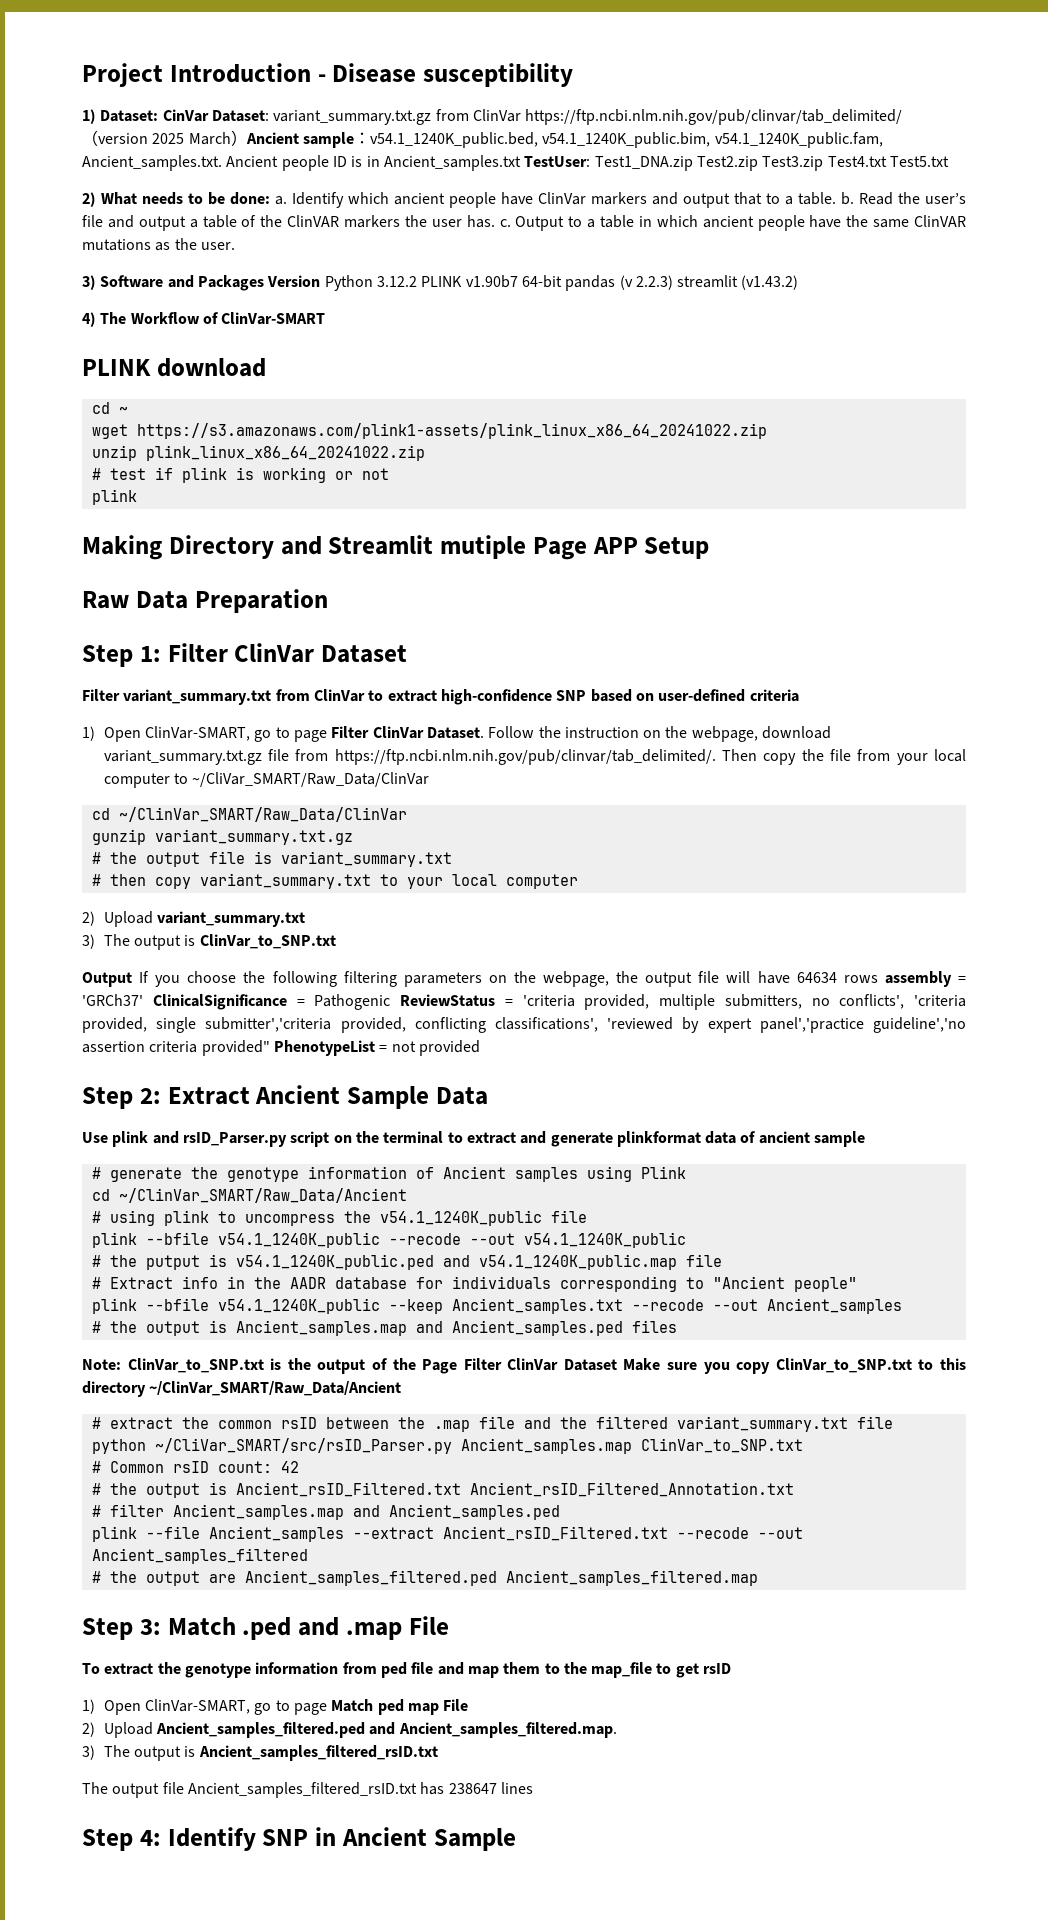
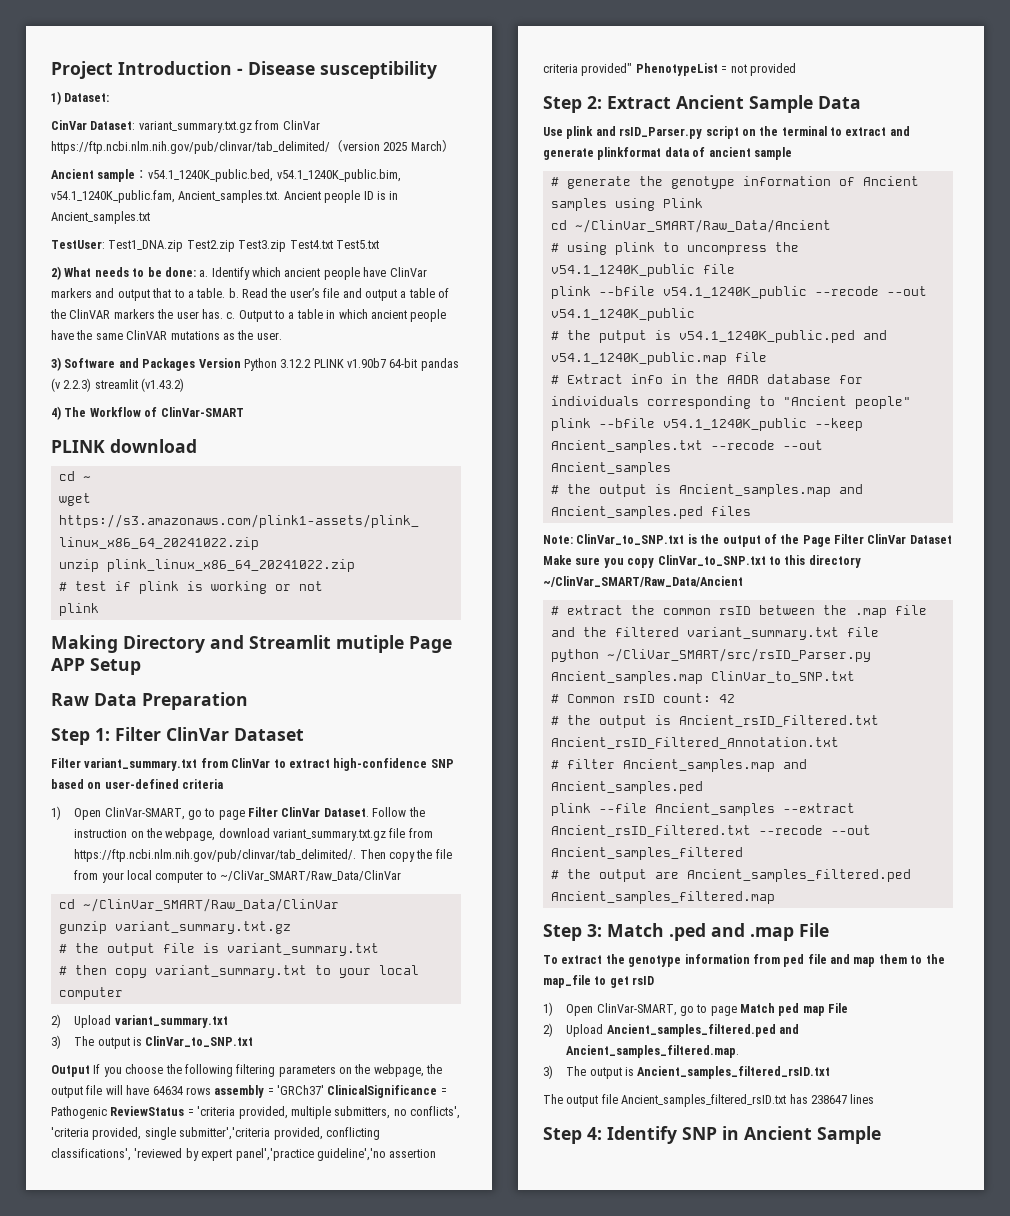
(159, 116) none -> (110, 97) //
(247, 138) none -> (455, 146) //
(521, 163) none -> (150, 217) //

